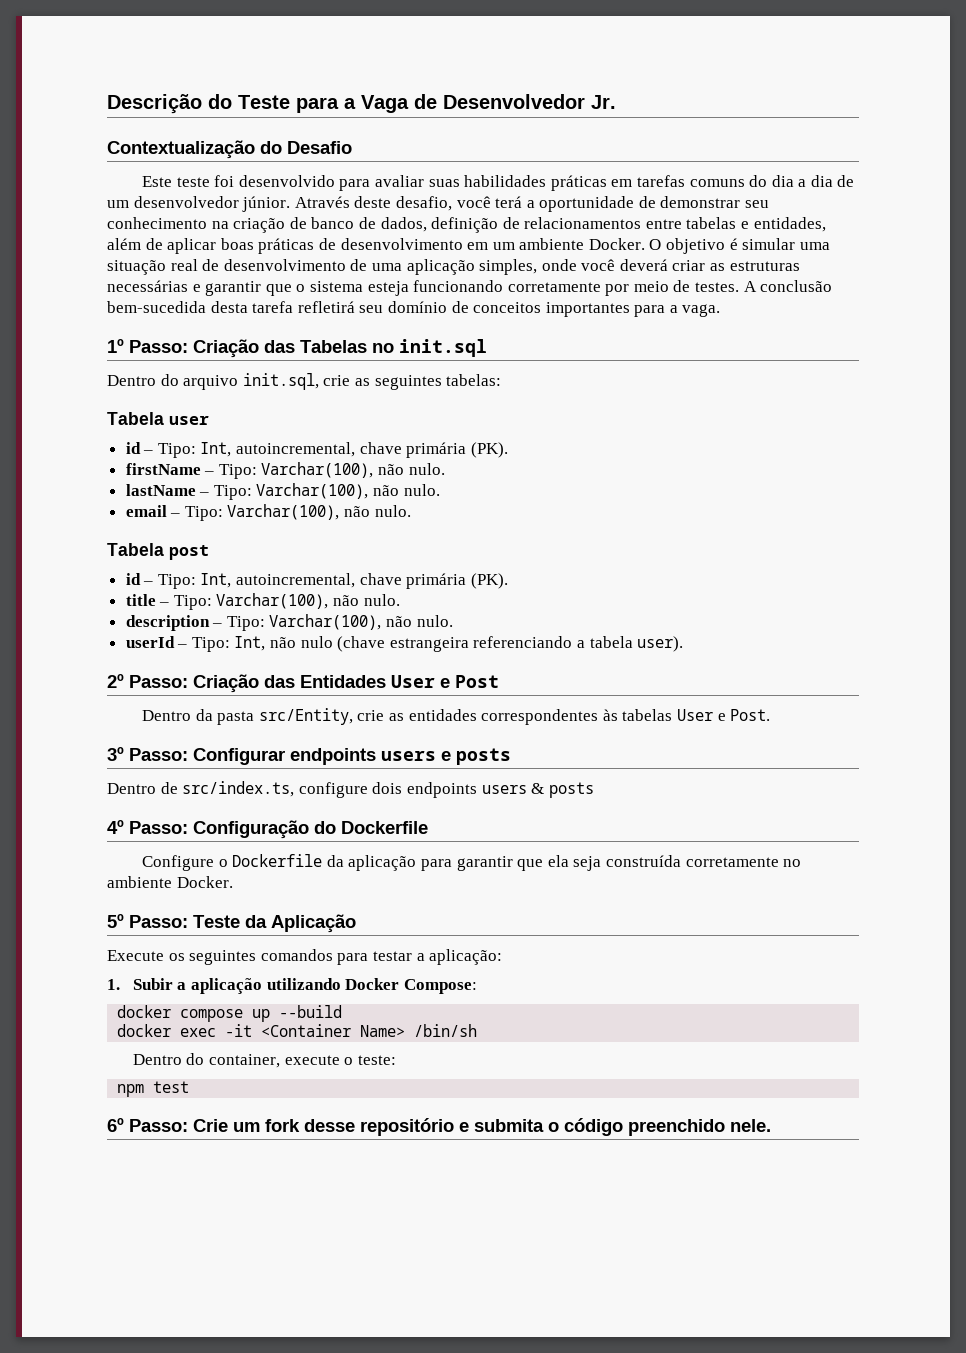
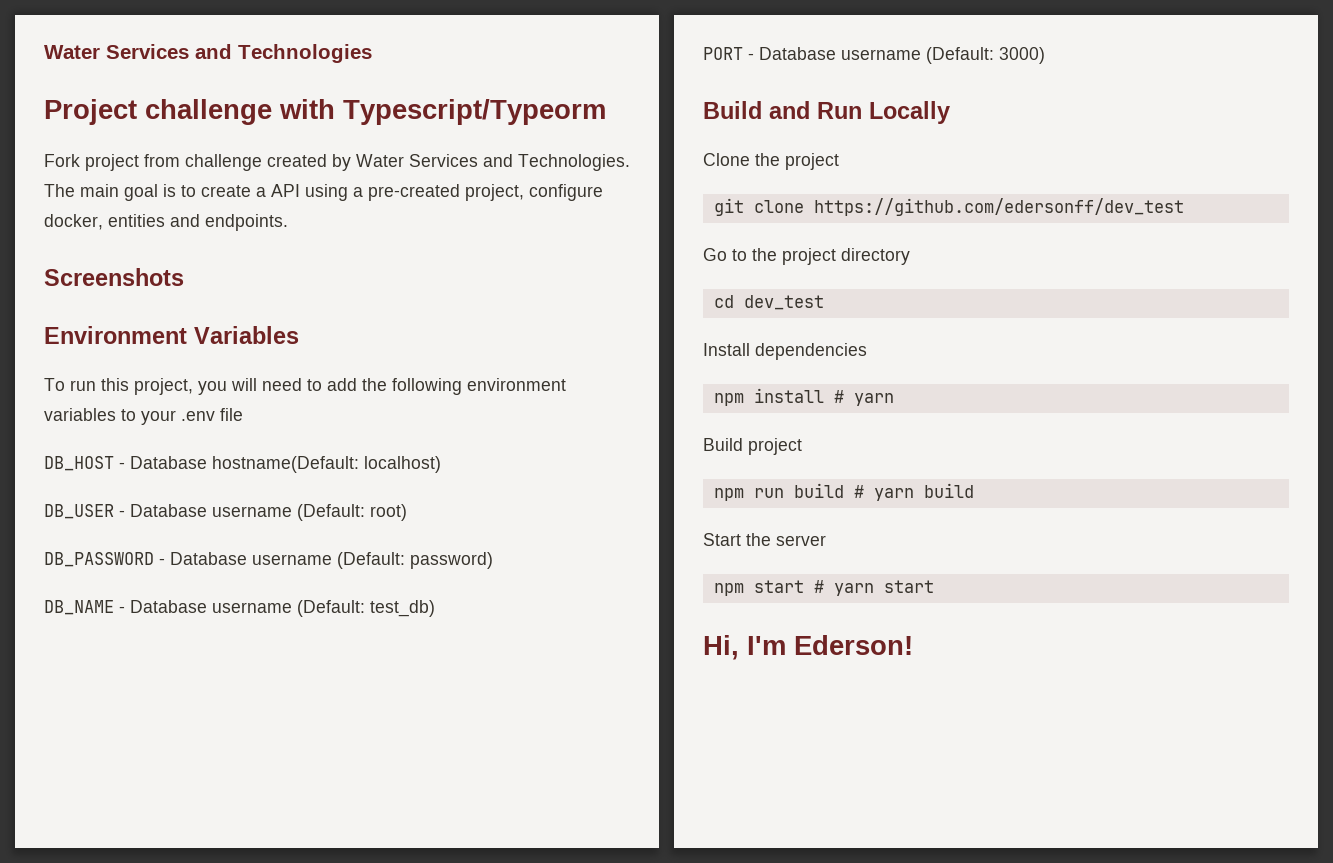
[107,94,616,114] [107,140,352,159] [142,175,855,191] [107,196,770,212] [107,217,826,233] [107,238,830,254] [107,259,800,275] [107,280,833,296] [107,301,721,317] [107,339,487,358] [107,373,502,390] [107,412,209,425] [125,442,508,458] [125,462,445,479] [125,483,440,500] [125,504,411,521] [107,543,209,560] [125,573,508,589] [125,593,400,610] [125,614,453,631] [125,636,684,652] [107,674,499,693] [142,708,771,725] [107,747,511,765] [107,781,594,798] [107,820,428,839] [142,854,802,871] [107,876,233,888] [107,914,356,933] [107,949,503,965] [107,978,477,994] [117,1005,343,1022] [117,1024,478,1037] [132,1053,396,1068] [117,1081,190,1097] [107,1118,771,1136] Descrição do Teste para a Vaga de Desenvolvedor Jr. // Contextualização do Desafio // Este teste foi desenvolvido para avaliar suas habilidades práticas em tarefas comuns do dia a dia de um desenvolvedor júnior. Através deste desafio, você terá a oportunidade de demonstrar seu conhecimento na criação de banco de dados, definição de relacionamentos entre tabelas e entidades, além de aplicar boas práticas de desenvolvimento em um ambiente Docker. O objetivo é simular uma situação real de desenvolvimento de uma aplicação simples, onde você deverá criar as estruturas necessárias e garantir que o sistema esteja funcionando corretamente por meio de testes. A conclusão bem-sucedida desta tarefa refletirá seu domínio de conceitos importantes para a vaga. // 1º Passo: Criação das Tabelas no init.sql // Dentro do arquivo init.sql, crie as seguintes tabelas: // Tabela user // id – Tipo: Int, autoincremental, chave primária (PK). // firstName – Tipo: Varchar(100), não nulo. // lastName – Tipo: Varchar(100), não nulo. // email – Tipo: Varchar(100), não nulo. // Tabela post // id – Tipo: Int, autoincremental, chave primária (PK). // title – Tipo: Varchar(100), não nulo. // description – Tipo: Varchar(100), não nulo. // userId – Tipo: Int, não nulo (chave estrangeira referenciando a tabela user). // 2º Passo: Criação das Entidades User e Post // Dentro da pasta src/Entity, crie as entidades correspondentes às tabelas User e Post. // 3º Passo: Configurar endpoints users e posts // Dentro de src/index.ts, configure dois endpoints users & posts // 4º Passo: Configuração do Dockerfile // Configure o Dockerfile da aplicação para garantir que ela seja construída corretamente no ambiente Docker. // 5º Passo: Teste da Aplicação // Execute os seguintes comandos para testar a aplicação: // 1. Subir a aplicação utilizando Docker Compose: // docker compose up --build // docker exec -it <Container Name> /bin/sh // Dentro do container, execute o teste: // npm test // 6º Passo: Crie um fork desse repositório e submita o código preenchido nele. -> [44,44,372,63] [44,99,606,125] [44,154,630,171] [44,184,603,201] [44,214,288,231] [44,268,184,286] [44,326,299,344] [44,378,566,395] [44,408,243,425] [44,456,441,473] [44,504,407,521] [44,552,493,569] [44,600,435,617] [703,47,1045,64] [703,101,950,124] [703,153,839,170] [713,198,1184,216] [703,248,910,265] [713,295,824,310] [703,343,867,360] [713,388,894,406] [703,438,802,455] [713,483,974,501] [703,533,826,546] [713,580,934,596] [703,635,913,660] Water Services and Technologies // Project challenge with Typescript/Typeorm // Fork project from challenge created by Water Services and Technologies. The main goal is to create a API using a pre-created project, configure docker, entities and endpoints. // Screenshots // Environment Variables // To run this project, you will need to add the following environment variables to your .env file // DB_HOST - Database hostname(Default: localhost) // DB_USER - Database username (Default: root) // DB_PASSWORD - Database username (Default: password) // DB_NAME - Database username (Default: test_db) // PORT - Database username (Default: 3000) // Build and Run Locally // Clone the project // git clone https://github.com/edersonff/dev_test // Go to the project directory // cd dev_test // Install dependencies // npm install # yarn // Build project // npm run build # yarn build // Start the server // npm start # yarn start // Hi, I'm Ederson!

